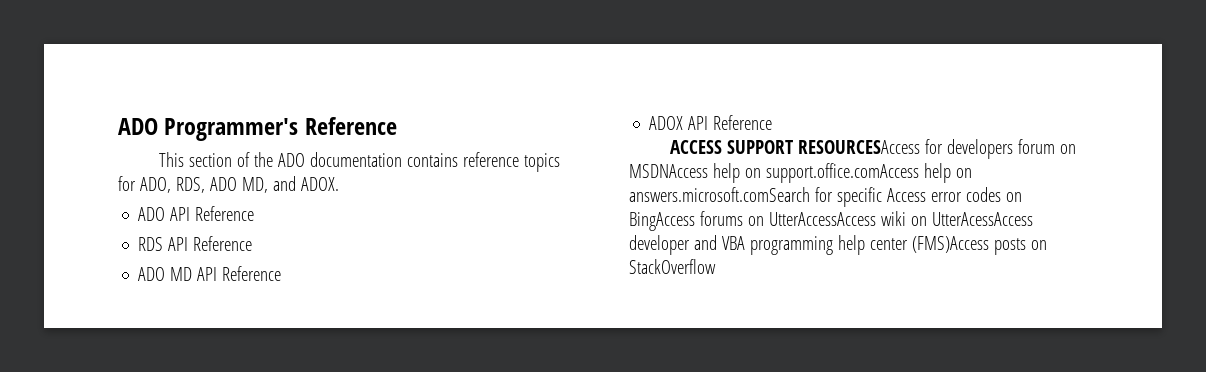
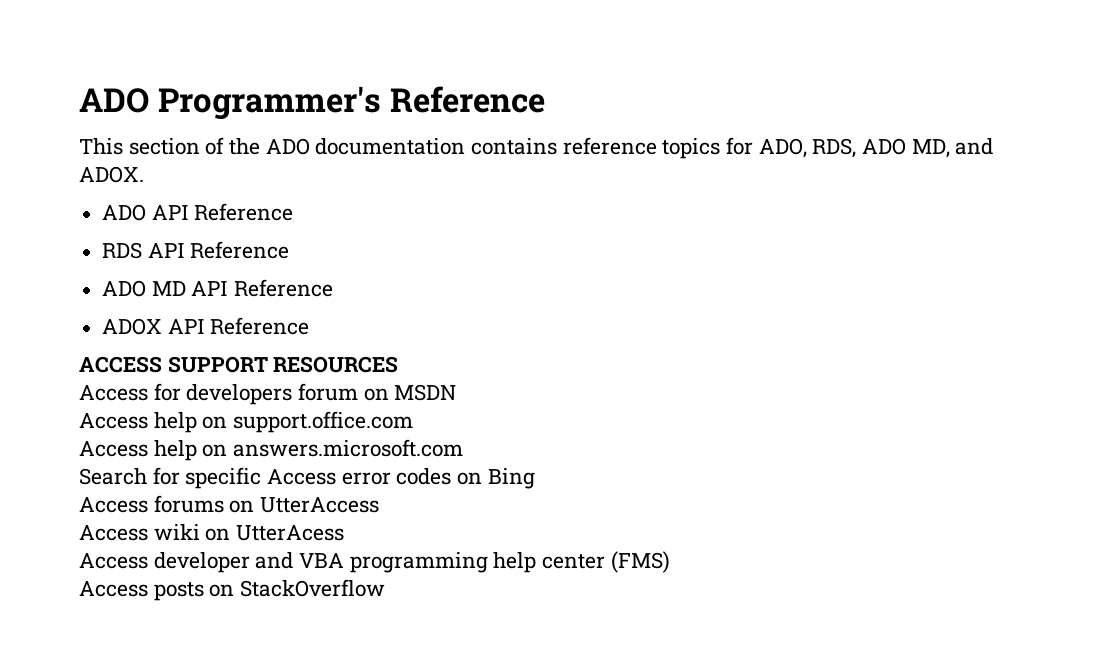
[798,140,921,154] RESOURCESAccess -> [273,356,399,373] [79,385,148,401] RESOURCES // Access
[629,163,972,183] [629,187,810,202] MSDNAccess help on support.office.comAccess help on answers.microsoft.comSearch -> [394,384,457,401] [79,411,414,433] [79,439,464,461] [79,468,147,485] MSDN // Access help on support.office.com // Access help on answers.microsoft.com // Search
[629,211,1033,231] BingAccess forums on UtterAccessAccess wiki on UtterAcessAccess -> [487,468,535,489] [79,495,380,513] [79,524,345,541] [79,553,148,569] Bing // Access forums on UtterAccess // Access wiki on UtterAcess // Access
[911,236,989,253] (FMS)Access -> [610,551,670,573] [79,581,148,597] (FMS) // Access

